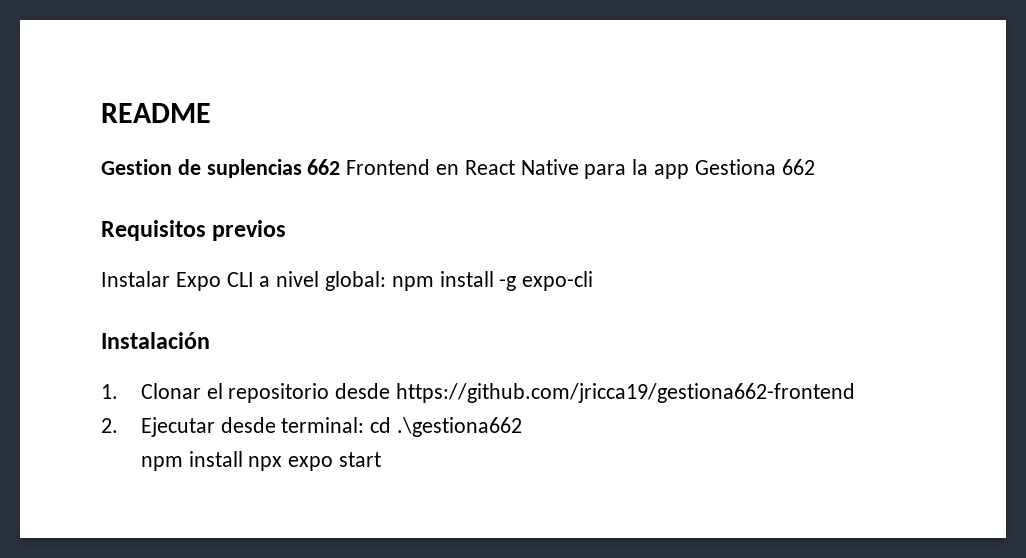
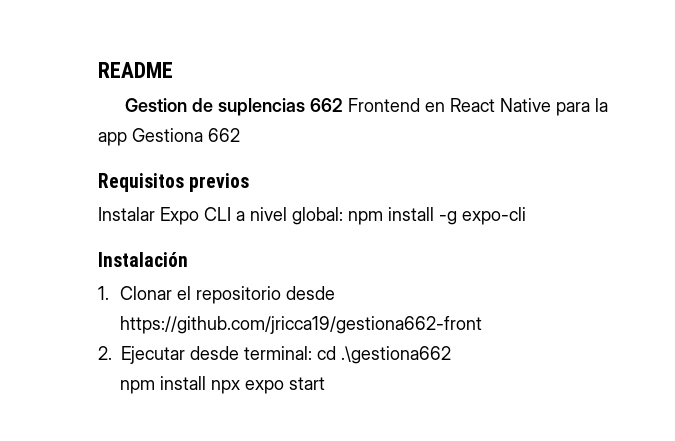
[396,383,856,403] https://github.com/jricca19/gestiona662-frontend -> [120,316,483,334] https://github.com/jricca19/gestiona662-front

